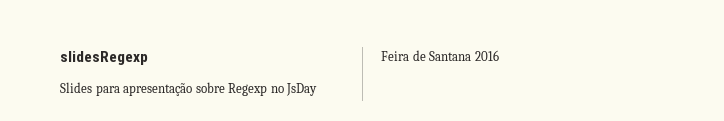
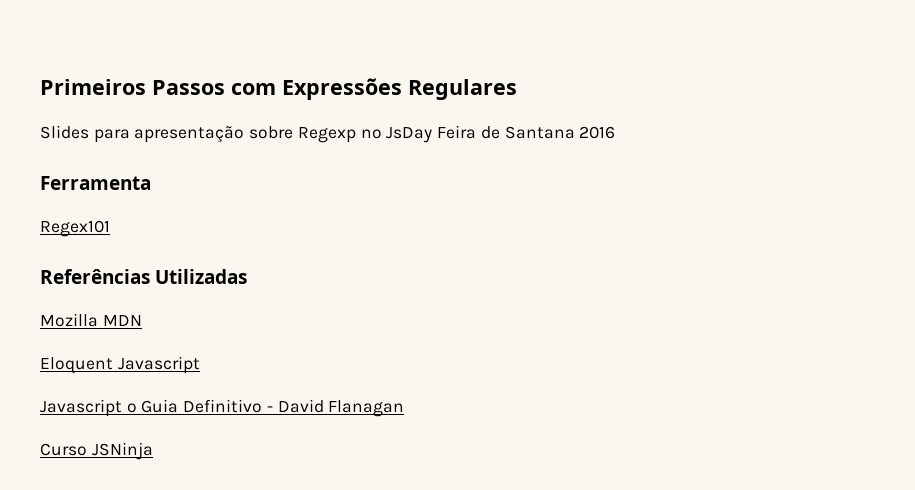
[60,51,148,65] slidesRegexp -> [40,78,517,100] Primeiros Passos com Expressões Regulares
(499, 55) none -> [40,176,151,190] [40,220,110,237] [40,269,248,284] [40,313,142,327] [40,356,200,374] [40,399,405,417] [40,442,153,460] // Ferramenta // Regex101 // Referências Utilizadas // Mozilla MDN // Eloquent Javascript // Javascript o Guia Definitivo - David Flanagan // Curso JSNinja

